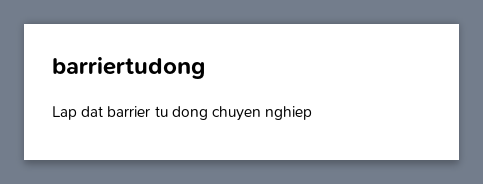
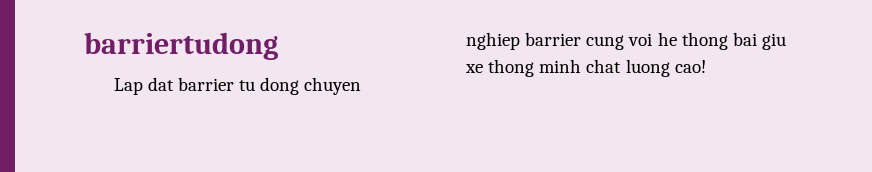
(313, 113) none -> [525,32,786,50] [465,59,706,77] barrier cung voi he thong bai giu xe thong minh chat luong cao!

